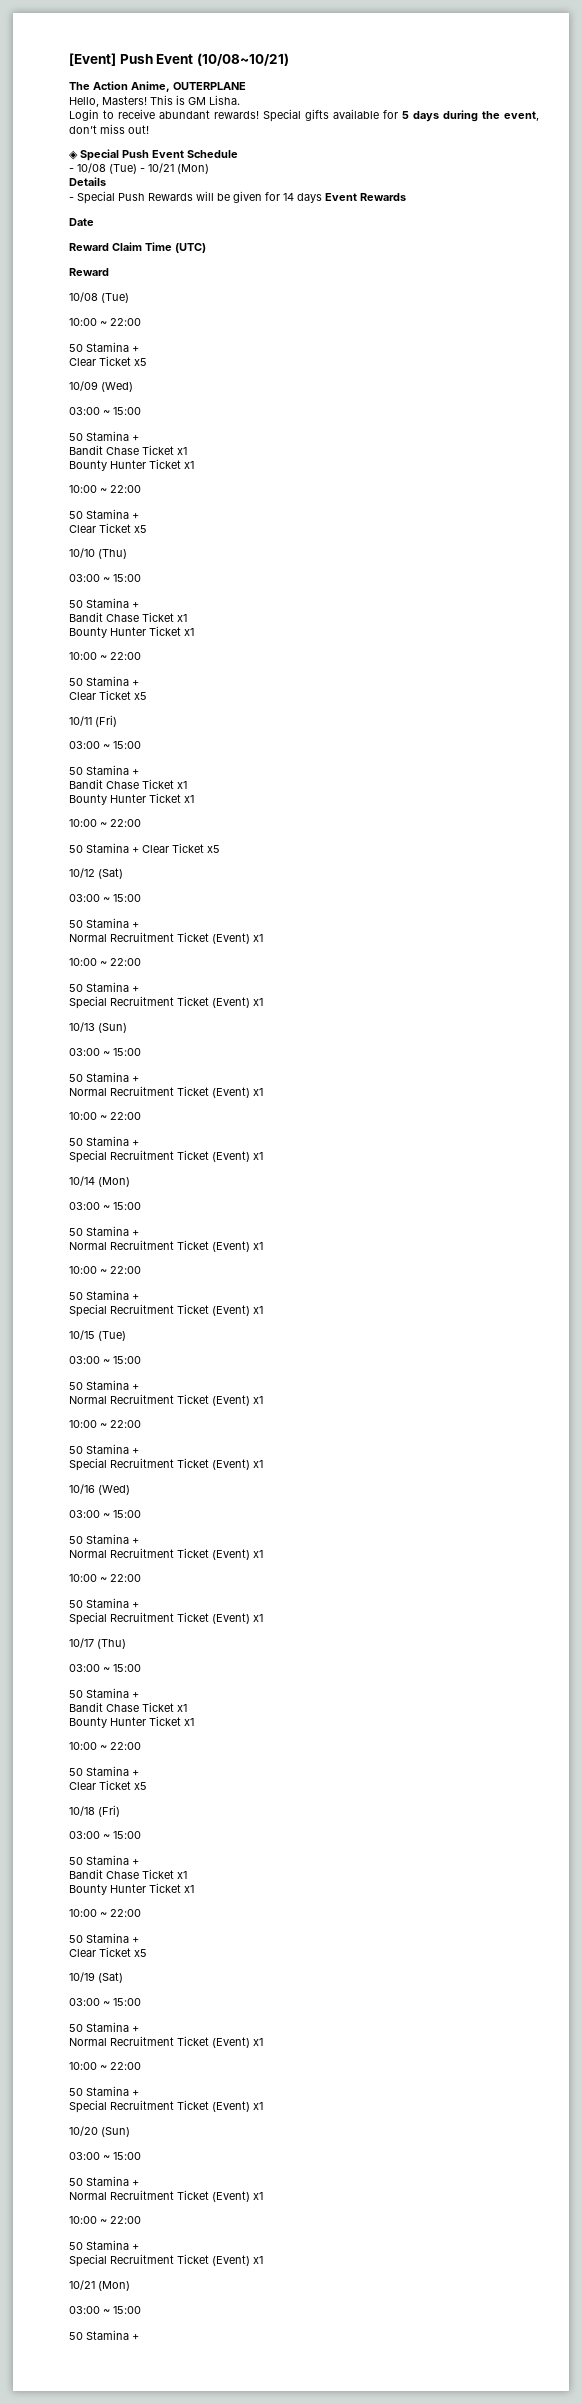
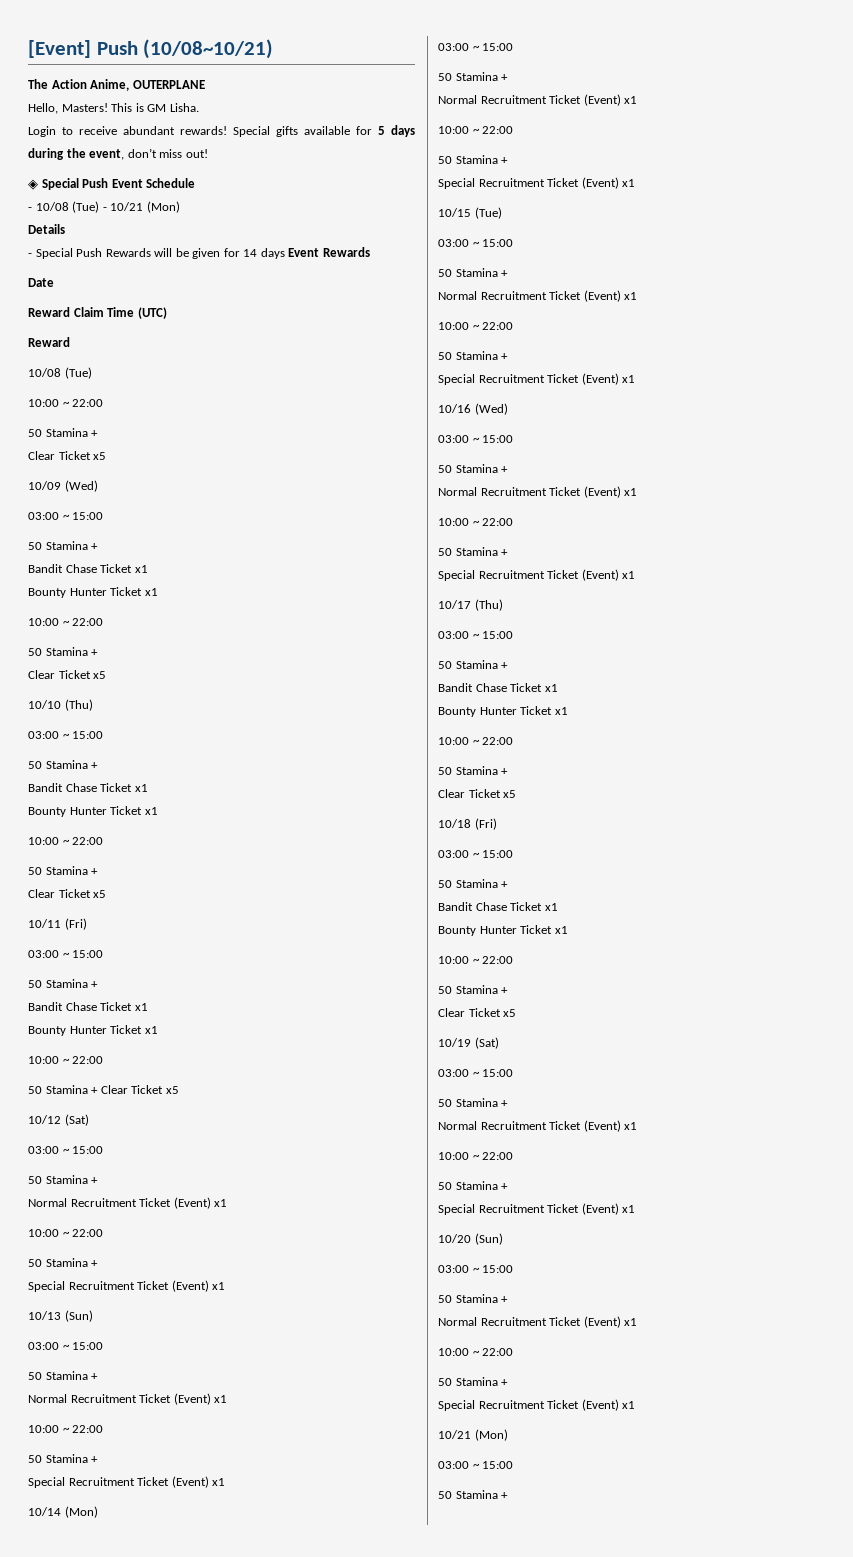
[156,54,194,64] Event -> (138, 48) none

